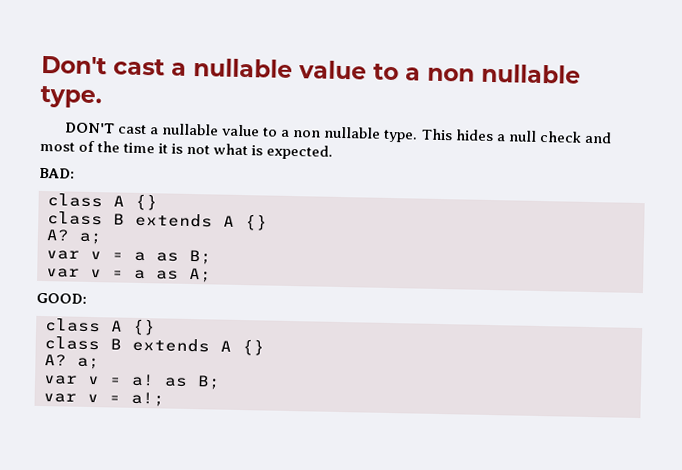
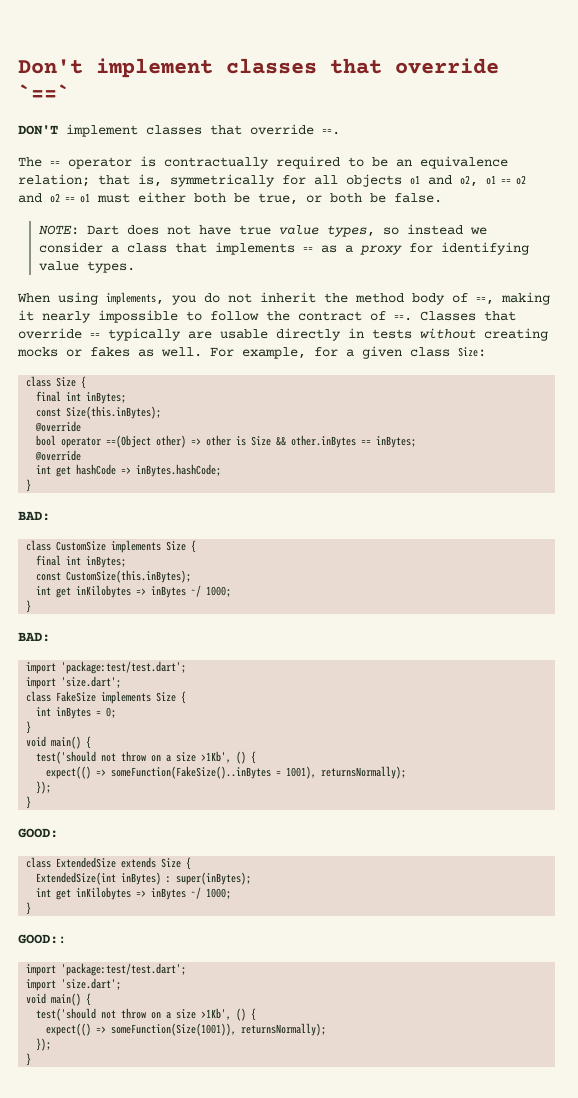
[113,58,581,84] [40,85,102,109] [65,122,612,144] [39,140,334,160] [39,167,75,179] [47,193,158,211] [47,211,268,231] [46,229,102,245] [46,249,212,265] [46,267,212,283] [36,292,87,304] [45,318,156,336] [44,336,265,356] [44,354,100,370] [43,373,221,390] [43,391,165,407] cast a nullable value to a non nullable type. // DON'T cast a nullable value to a non nullable type. This hides a null check and most of the time it is not what is expected. // BAD: // class A {} // class B extends A {} // A? a; // var v = a as B; // var v = a as A; // GOOD: // class A {} // class B extends A {} // A? a; // var v = a! as B; // var v = a!; -> [96,58,499,78] [18,84,70,100] [18,124,340,137] [18,156,508,169] [18,174,526,187] [18,192,442,205] [38,224,487,237] [38,242,529,255] [38,261,135,273] [17,292,550,305] [18,310,516,323] [18,328,548,341] [17,346,486,359] [26,376,87,389] [36,391,127,404] [36,406,162,419] [35,421,82,432] [36,435,417,448] [35,450,82,461] [36,464,222,477] [26,479,32,492] [18,511,50,521] [26,540,197,553] [36,555,127,568] [36,570,192,583] [36,585,232,598] [26,600,32,613] [18,632,50,642] [26,661,187,674] [26,676,122,689] [26,691,187,704] [36,707,117,719] [26,721,32,734] [26,736,92,749] [36,751,257,764] [46,766,407,779] [36,781,52,794] [26,796,32,809] [18,828,58,838] [26,857,192,870] [36,872,252,885] [36,887,232,900] [26,902,32,915] [18,934,66,944] [26,963,187,976] [26,978,122,991] [26,993,92,1006] [36,1008,257,1021] [46,1023,327,1036] [36,1038,52,1051] [26,1053,32,1066] implement classes that override `==` // DON'T implement classes that override ==. // The == operator is contractually required to be an equivalence relation; that is, symmetrically for all objects o1 and o2, o1 == o2 and o2 == o1 must either both be true, or both be false. // NOTE: Dart does not have true value types, so instead we consider a class that implements == as a proxy for identifying value types. // When using implements, you do not inherit the method body of ==, making it nearly impossible to follow the contract of ==. Classes that override == typically are usable directly in tests without creating mocks or fakes as well. For example, for a given class Size: // class Size { // final int inBytes; // const Size(this.inBytes); // @override // bool operator ==(Object other) => other is Size && other.inBytes == inBytes; // @override // int get hashCode => inBytes.hashCode; // } // BAD: // class CustomSize implements Size { // final int inBytes; // const CustomSize(this.inBytes); // int get inKilobytes => inBytes ~/ 1000; // } // BAD: // import 'package:test/test.dart'; // import 'size.dart'; // class FakeSize implements Size { // int inBytes = 0; // } // void main() { // test('should not throw on a size >1Kb', () { // expect(() => someFunction(FakeSize()..inBytes = 1001), returnsNormally); // }); // } // GOOD: // class ExtendedSize extends Size { // ExtendedSize(int inBytes) : super(inBytes); // int get inKilobytes => inBytes ~/ 1000; // } // GOOD:: // import 'package:test/test.dart'; // import 'size.dart'; // void main() { // test('should not throw on a size >1Kb', () { // expect(() => someFunction(Size(1001)), returnsNormally); // }); // }

